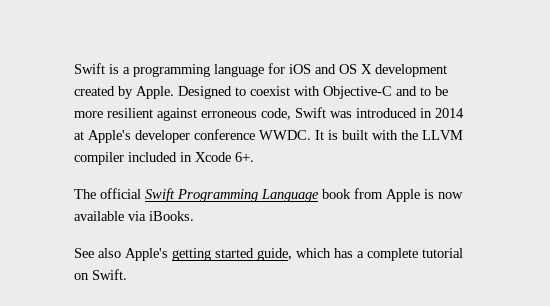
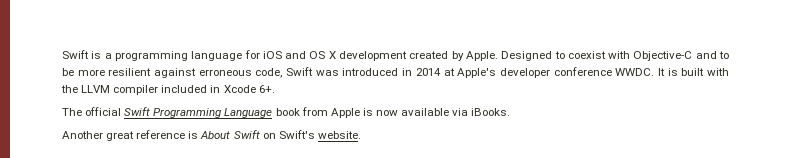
[74,248,463,261] [74,269,127,280] See also Apple's getting started guide, which has a complete tutorial on Swift. -> [62,130,361,141] Another great reference is About Swift on Swift's website.

